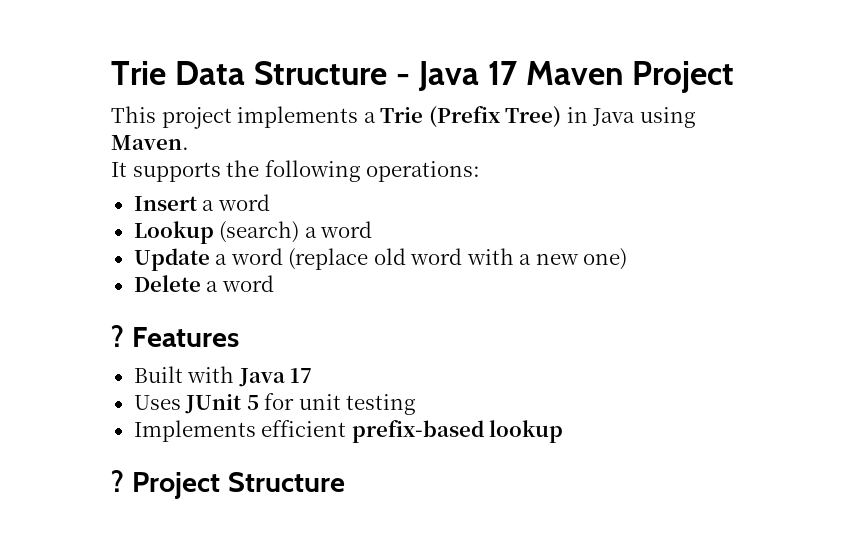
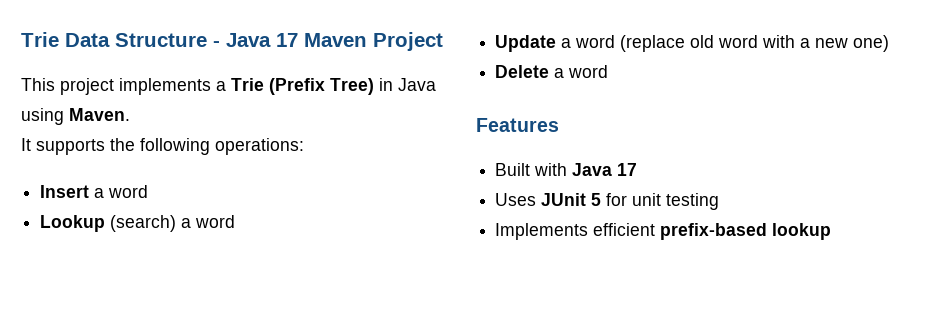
[111,325,124,347] ? -> (609, 71) none
[111,470,345,499] // ? Project Structure -> (832, 231) none

